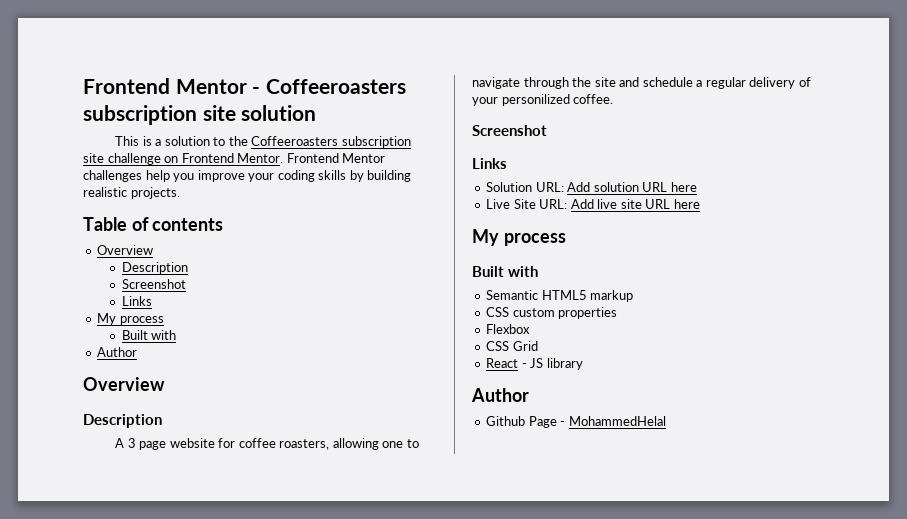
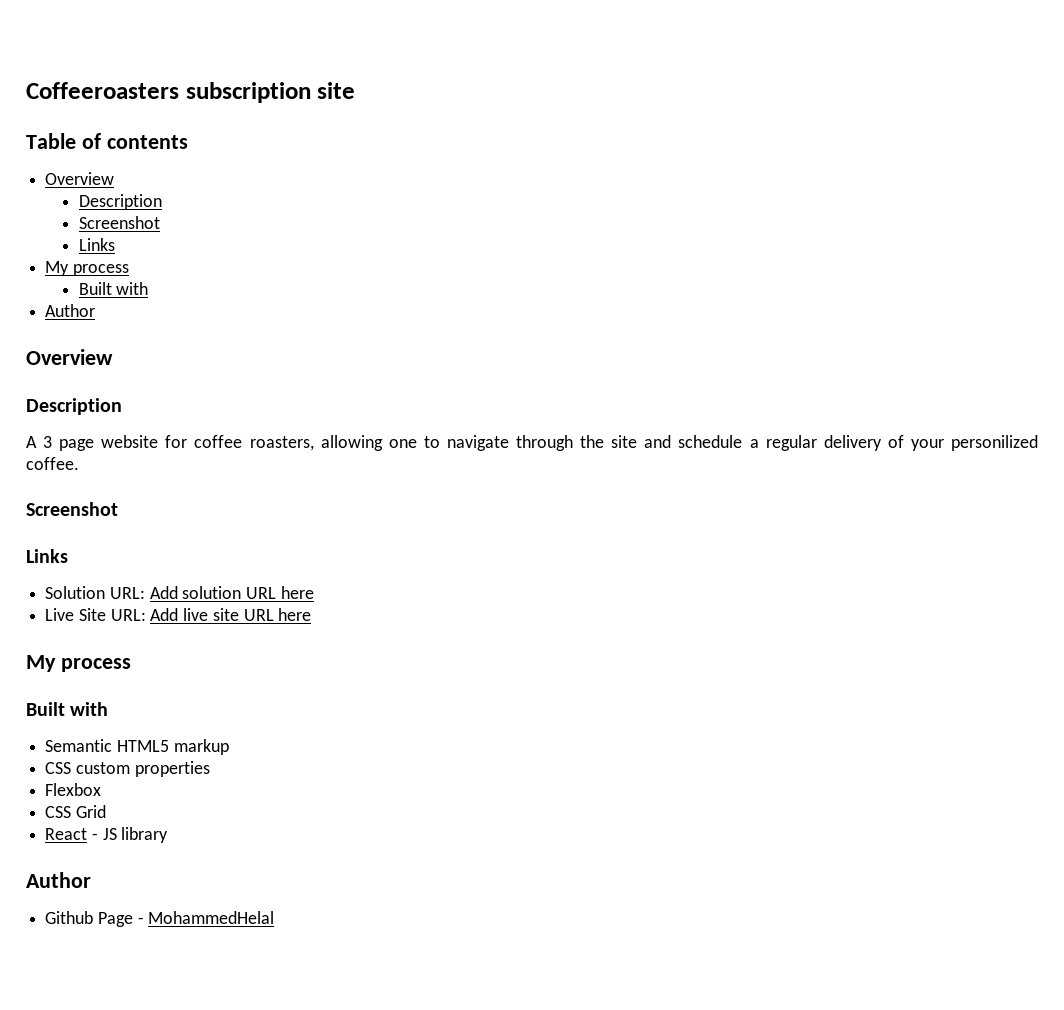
[83,78,406,94] [83,105,317,125] [115,136,411,148] [83,153,386,165] [83,170,412,182] [83,187,180,199] Frontend Mentor - Coffeeroasters subscription site solution // This is a solution to the Coffeeroasters subscription site challenge on Frontend Mentor. Frontend Mentor challenges help you improve your coding skills by building realistic projects. -> [26,82,356,103] Coffeeroasters subscription site

